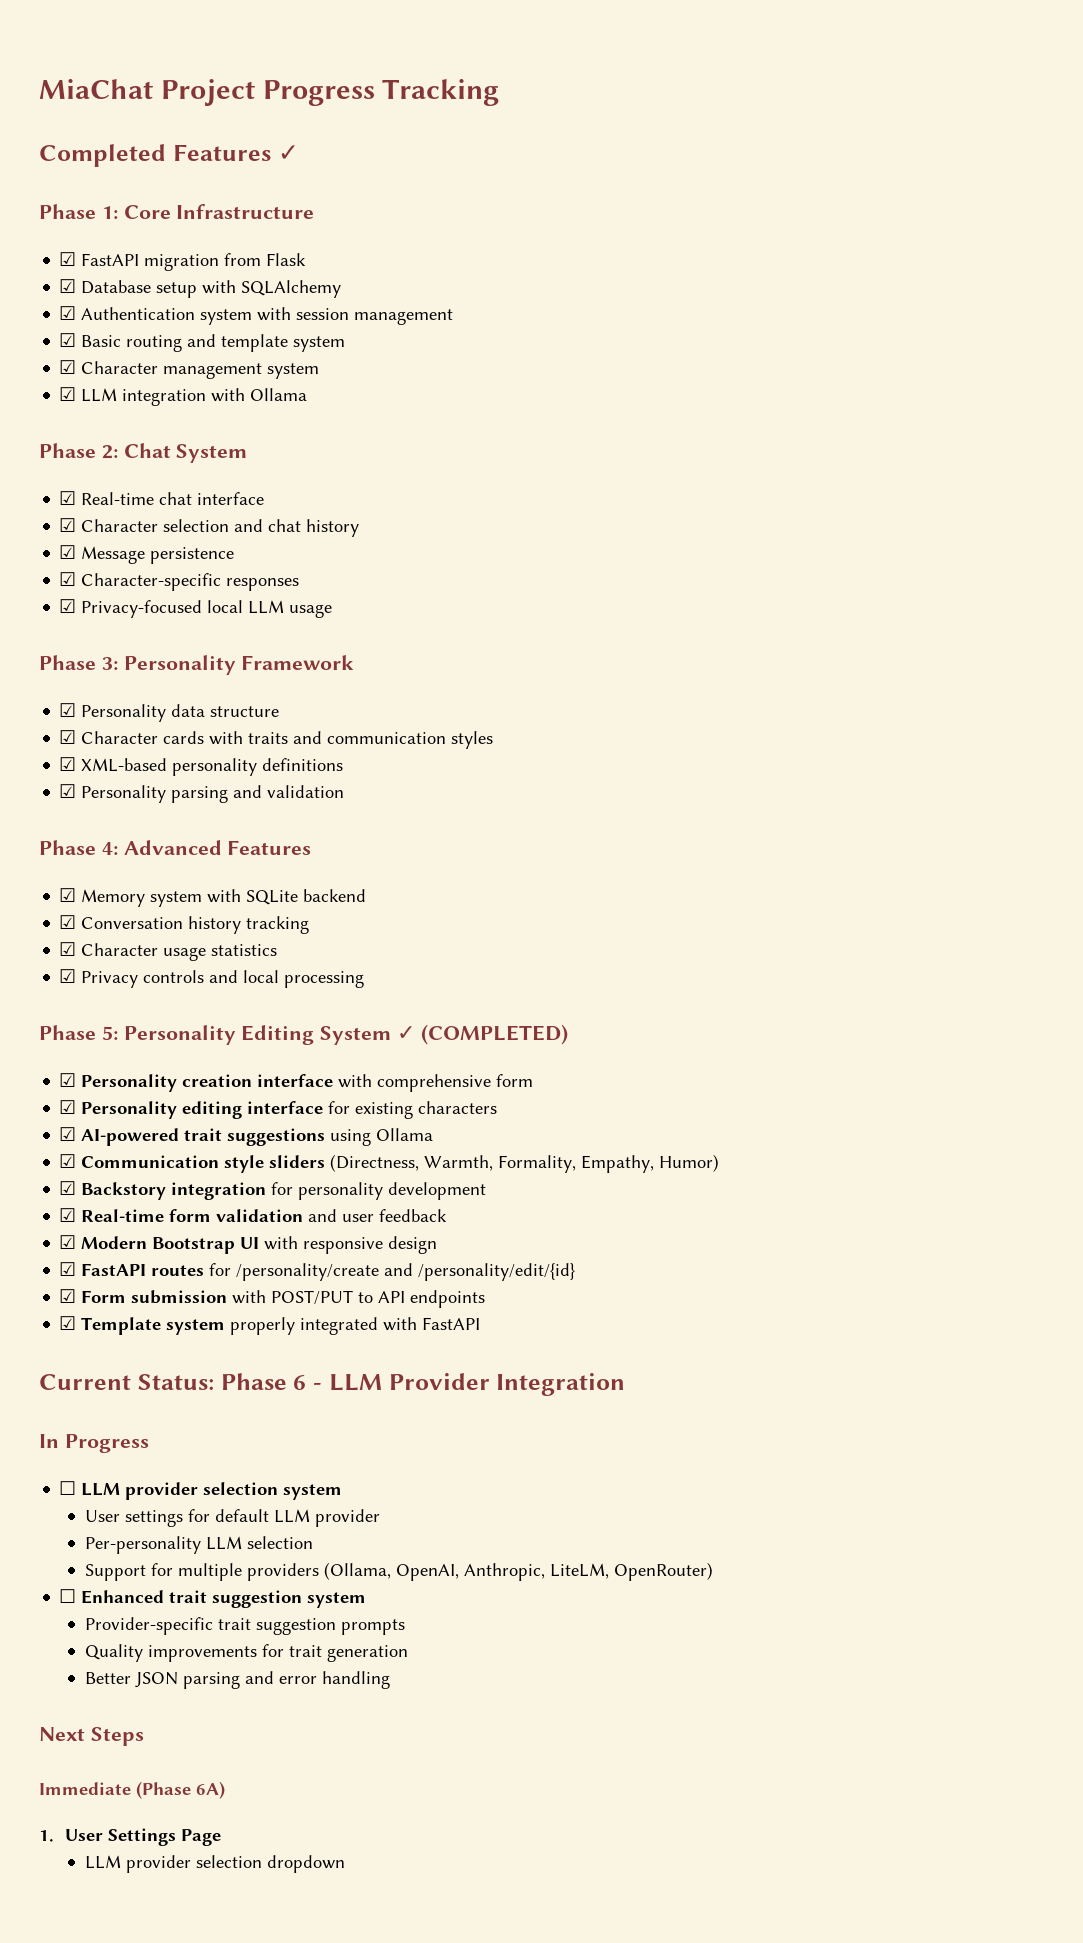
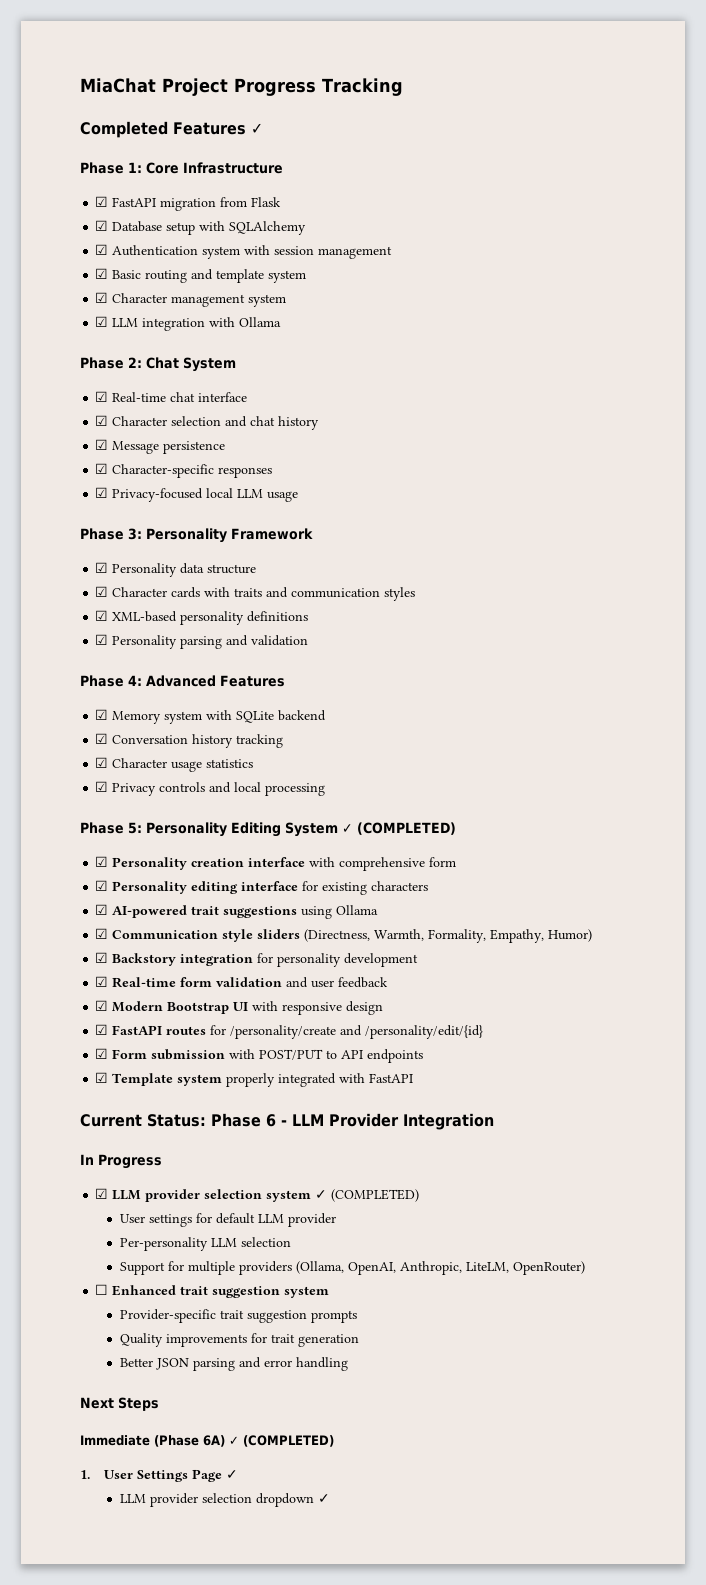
[59,1481,77,1495] ☐ -> [95,1188,109,1199] ☑
(343, 1492) none -> [315,1189,420,1202] ✓ (COMPLETED)
(225, 1790) none -> [229,1435,334,1447] ✓ (COMPLETED)
(221, 1837) none -> [226,1470,239,1479] ✓
(346, 1864) none -> [317,1494,330,1503] ✓

